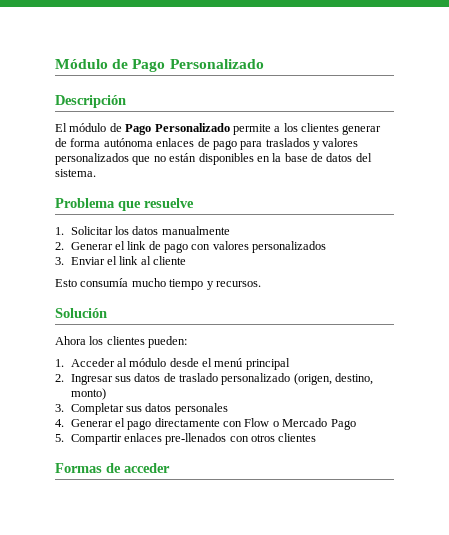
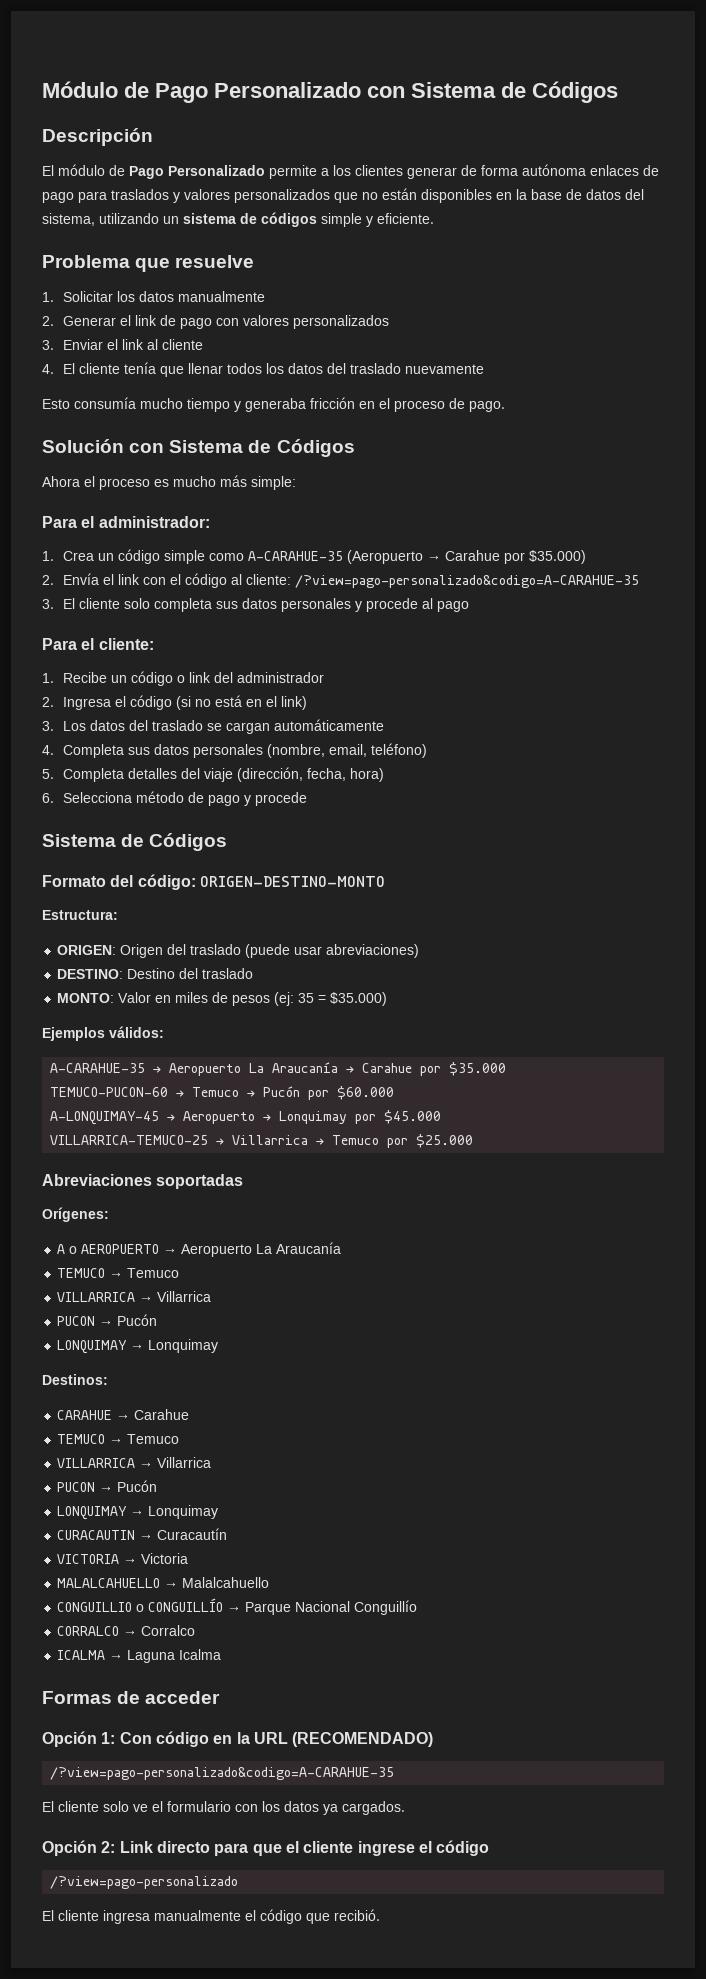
(264, 64) none -> [367,81,618,103] con Sistema de Códigos
[55,169,96,177] sistema. -> [42,212,434,227] sistema, utilizando un sistema de códigos simple y eficiente.
(187, 260) none -> [42,362,484,377] // 4. El cliente tenía que llenar todos los datos del traslado nuevamente
[215,281,261,287] [55,308,107,318] [55,336,188,348] [55,358,290,370] [55,373,374,385] [70,388,106,400] [55,403,228,415] [55,418,356,430] [55,433,317,445] [55,463,170,473] recursos. // Solución // Ahora los clientes pueden: // 1. Acceder al módulo desde el menú principal // 2. Ingresar sus datos de traslado personalizado (origen, destino, monto) // 3. Completar sus datos personales // 4. Generar el pago directamente con Flow o Mercado Pago // 5. Compartir enlaces pre-llenados con otros clientes // Formas de acceder -> [245,397,505,412] [42,439,355,457] [42,475,296,490] [42,516,210,528] [42,549,586,564] [42,573,639,588] [42,598,469,612] [42,638,154,650] [42,671,324,686] [42,695,307,710] [42,719,384,734] [42,743,427,758] [42,767,384,782] [42,791,307,806] [42,833,228,851] [42,874,385,890] [42,910,118,920] [57,944,420,958] [57,968,254,979] [57,992,388,1006] [42,1026,164,1041] [50,1062,507,1076] [50,1086,395,1100] [50,1110,442,1125] [50,1134,474,1148] [42,1174,244,1189] [42,1207,109,1222] [57,1242,342,1257] [57,1268,180,1278] [57,1291,212,1302] [57,1314,158,1326] [57,1339,219,1354] [42,1374,108,1385] [57,1409,190,1420] [57,1434,180,1444] [57,1457,212,1468] [57,1480,158,1492] [57,1505,219,1520] [57,1528,228,1540] [57,1553,189,1564] [57,1577,270,1588] [57,1598,418,1615] [57,1625,196,1636] [57,1649,222,1663] [42,1691,221,1704] [42,1731,434,1747] [50,1767,395,1780] [42,1801,405,1815] [42,1840,490,1856] [50,1876,239,1889] [42,1909,380,1924] generaba fricción en el proceso de pago. // Solución con Sistema de Códigos // Ahora el proceso es mucho más simple: // Para el administrador: // 1. Crea un código simple como A-CARAHUE-35 (Aeropuerto → Carahue por $35.000) // 2. Envía el link con el código al cliente: /?view=pago-personalizado&codigo=A-CARAHUE-35 // 3. El cliente solo completa sus datos personales y procede al pago // Para el cliente: // 1. Recibe un código o link del administrador // 2. Ingresa el código (si no está en el link) // 3. Los datos del traslado se cargan automáticamente // 4. Completa sus datos personales (nombre, email, teléfono) // 5. Completa detalles del viaje (dirección, fecha, hora) // 6. Selecciona método de pago y procede // Sistema de Códigos // Formato del código: ORIGEN-DESTINO-MONTO // Estructura: // ORIGEN: Origen del traslado (puede usar abreviaciones) // DESTINO: Destino del traslado // MONTO: Valor en miles de pesos (ej: 35 = $35.000) // Ejemplos válidos: // A-CARAHUE-35 → Aeropuerto La Araucanía → Carahue por $35.000 // TEMUCO-PUCON-60 → Temuco → Pucón por $60.000 // A-LONQUIMAY-45 → Aeropuerto → Lonquimay por $45.000 // VILLARRICA-TEMUCO-25 → Villarrica → Temuco por $25.000 // Abreviaciones soportadas // Orígenes: // A o AEROPUERTO → Aeropuerto La Araucanía // TEMUCO → Temuco // VILLARRICA → Villarrica // PUCON → Pucón // LONQUIMAY → Lonquimay // Destinos: // CARAHUE → Carahue // TEMUCO → Temuco // VILLARRICA → Villarrica // PUCON → Pucón // LONQUIMAY → Lonquimay // CURACAUTIN → Curacautín // VICTORIA → Victoria // MALALCAHUELLO → Malalcahuello // CONGUILLIO o CONGUILLÍO → Parque Nacional Conguillío // CORRALCO → Corralco // ICALMA → Laguna Icalma // Formas de acceder // Opción 1: Con código en la URL (RECOMENDADO) // /?view=pago-personalizado&codigo=A-CARAHUE-35 // El cliente solo ve el formulario con los datos ya cargados. // Opción 2: Link directo para que el cliente ingrese el código // /?view=pago-personalizado // El cliente ingresa manualmente el código que recibió.

